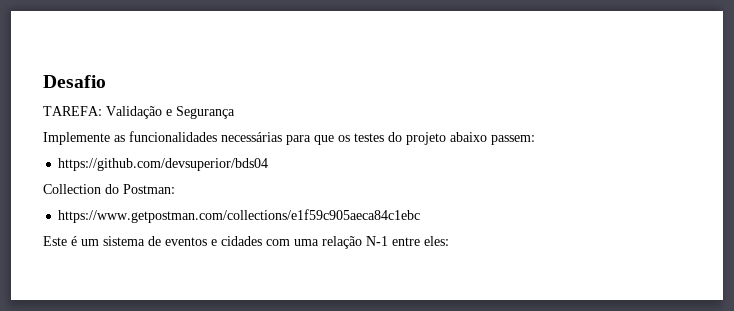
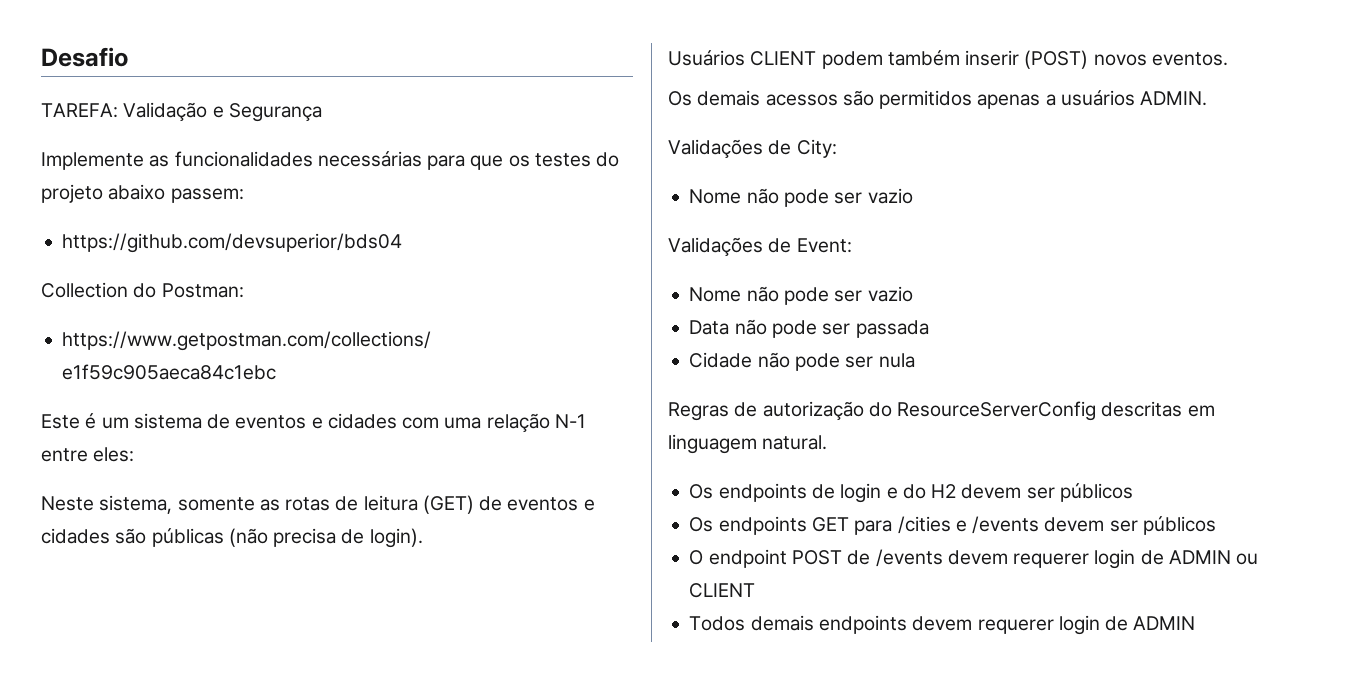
(449, 241) none -> [41,495,595,514] [41,528,423,548] [668,50,1228,69] [668,90,1208,109] [668,139,837,159] [689,188,913,207] [668,237,852,257] [689,286,913,305] [689,319,929,338] [689,352,915,371] [668,401,1215,421] [668,434,828,454] [689,483,1133,503] [689,516,1216,535] [689,549,1259,569] [689,583,756,598] [689,615,1196,635] // Neste sistema, somente as rotas de leitura (GET) de eventos e cidades são públicas (não precisa de login). // Usuários CLIENT podem também inserir (POST) novos eventos. // Os demais acessos são permitidos apenas a usuários ADMIN. // Validações de City: // Nome não pode ser vazio // Validações de Event: // Nome não pode ser vazio // Data não pode ser passada // Cidade não pode ser nula // Regras de autorização do ResourceServerConfig descritas em linguagem natural. // Os endpoints de login e do H2 devem ser públicos // Os endpoints GET para /cities e /events devem ser públicos // O endpoint POST de /events devem requerer login de ADMIN ou CLIENT // Todos demais endpoints devem requerer login de ADMIN

